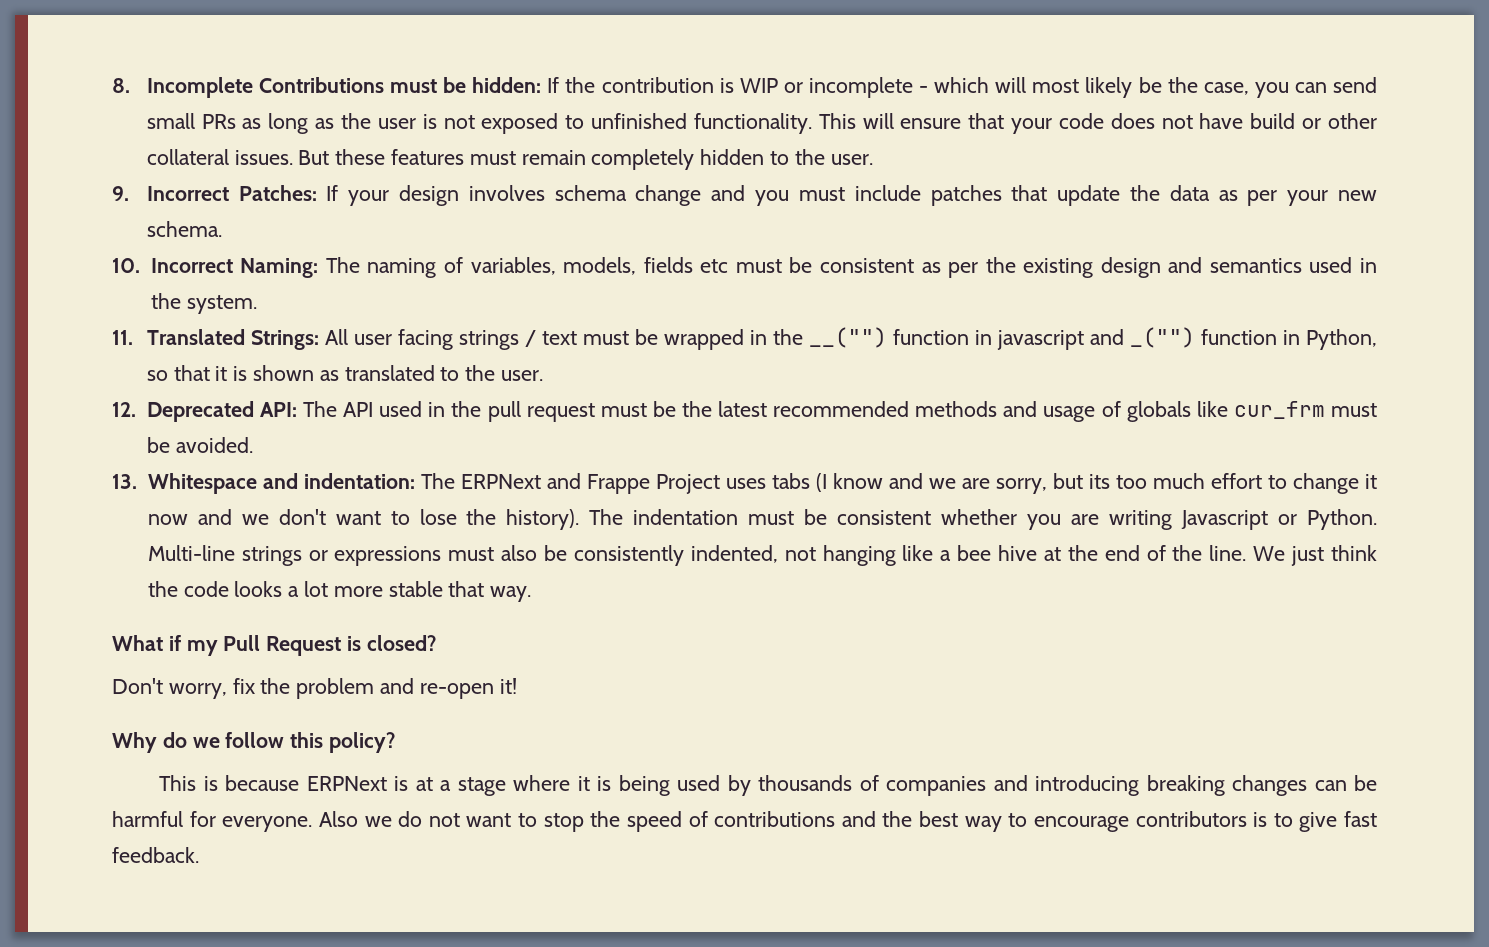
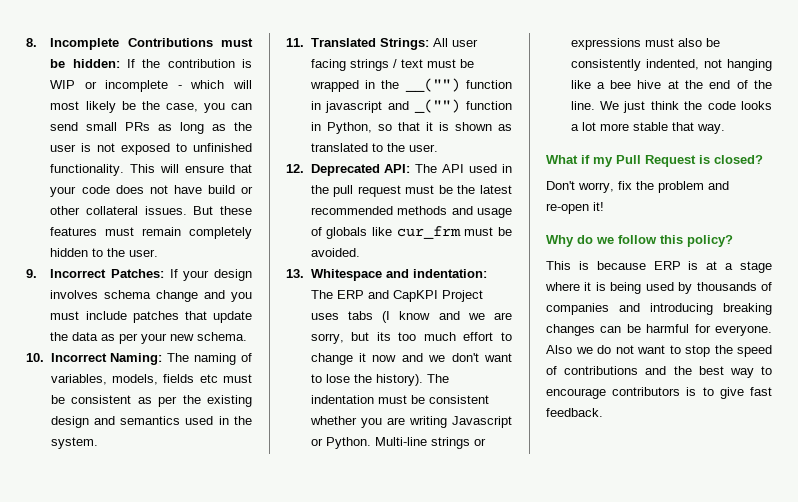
[460,473,650,494] ERPNext and Frappe -> [336,290,438,302] ERP and CapKPI
[306,776,387,791] ERPNext -> [653,261,681,270] ERP

